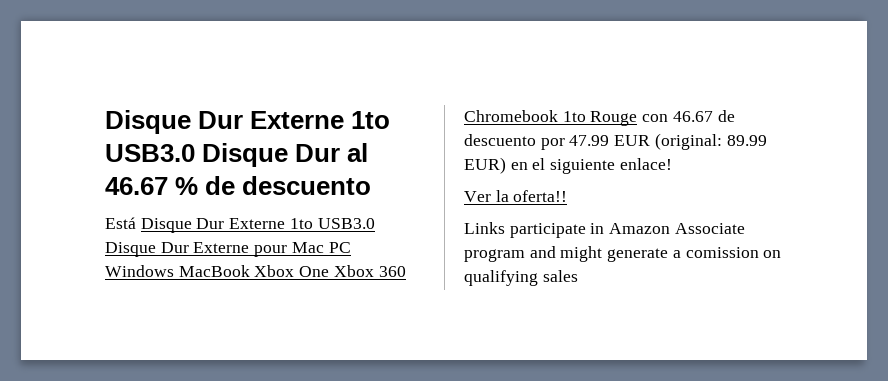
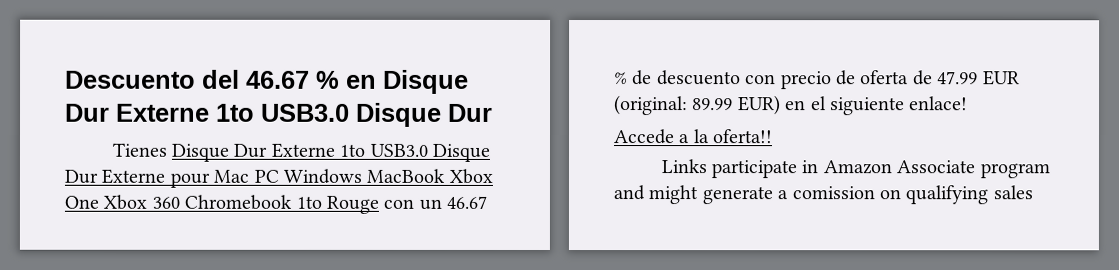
[105,110,391,134] [105,143,369,167] [105,176,372,195] [105,217,136,229] Disque Dur Externe 1to USB3.0 Disque Dur al 46.67 % de descuento // Está -> [65,69,469,94] [65,102,493,127] [111,142,167,157] Descuento del 46.67 % en Disque Dur Externe 1to USB3.0 Disque Dur // Tienes
[672,110,735,122] [464,134,565,150] 46.67 de descuento por -> [418,195,488,210] [614,70,933,90] un 46.67 % de descuento con precio de oferta de
[464,191,491,202] Ver -> [613,129,691,145] Accede a

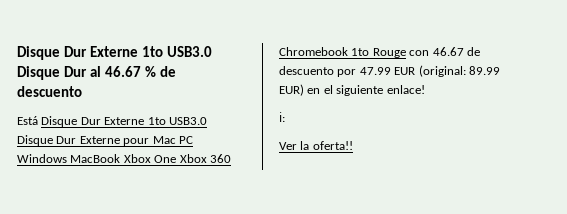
[65,69,469,94] [65,102,493,127] [111,142,167,157] Descuento del 46.67 % en Disque Dur Externe 1to USB3.0 Disque Dur // Tienes -> [17,46,213,60] [17,66,177,80] [17,86,82,97] [17,116,38,125] Disque Dur Externe 1to USB3.0 Disque Dur al 46.67 % de descuento // Está
[418,195,488,210] [614,70,933,90] un 46.67 % de descuento con precio de oferta de -> [432,47,480,56] [279,66,357,77] 46.67 de descuento por
[613,129,691,145] Accede a -> [279,112,285,122] [279,142,297,150] ℹ: // Ver
[660,159,1050,179] [613,185,1033,205] // Links participate in Amazon Associate program and might generate a comission on qualifying sales -> (353, 145) none

